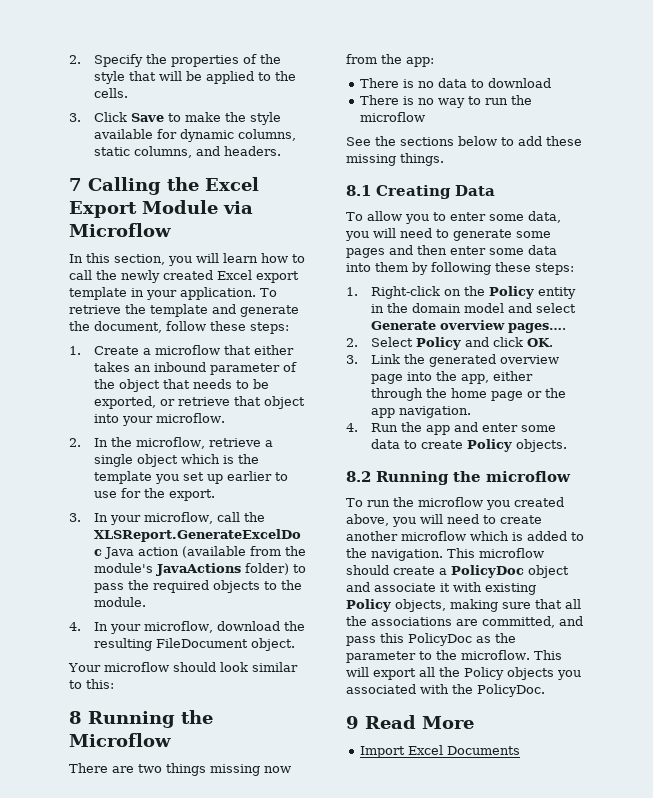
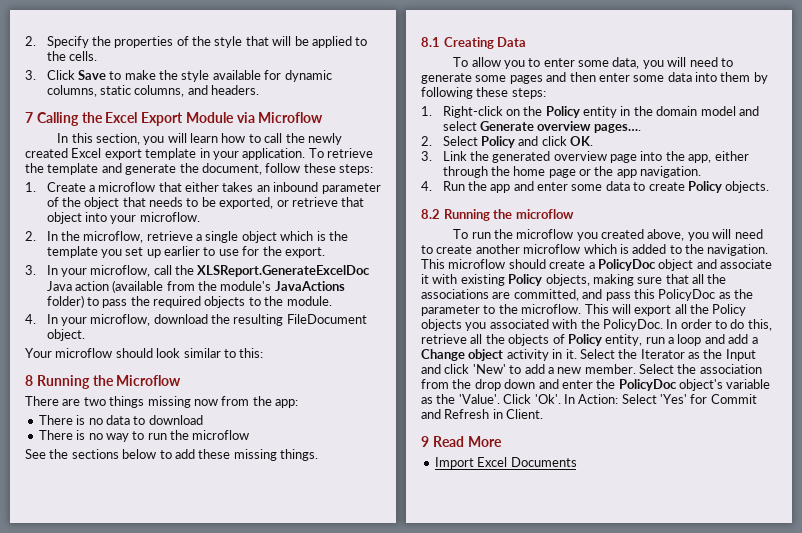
(545, 690) none -> [666,319,772,331] [421,334,758,346] [421,349,756,361] [421,364,762,374] [421,379,771,391] [421,394,757,404] [421,409,544,419] In order to do this, retrieve all the objects of Policy entity, run a loop and add a Change object activity in it. Select the Iterator as the Input and click 'New' to add a new member. Select the association from the drop down and enter the PolicyDoc object's variable as the 'Value'. Click 'Ok'. In Action: Select 'Yes' for Commit and Refresh in Client.

